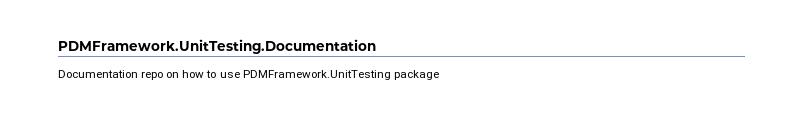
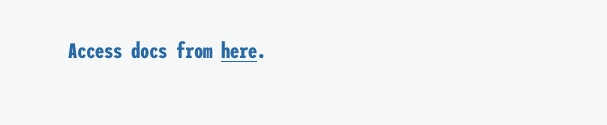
[58,39,376,54] [58,70,439,80] PDMFramework.UnitTesting.Documentation // Documentation repo on how to use PDMFramework.UnitTesting package -> [68,41,266,59] Access docs from here.

